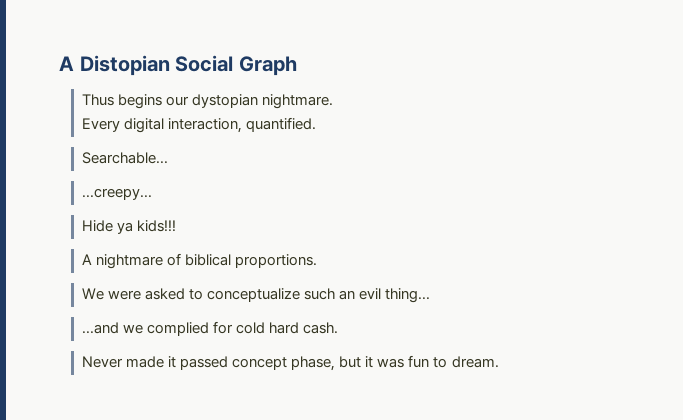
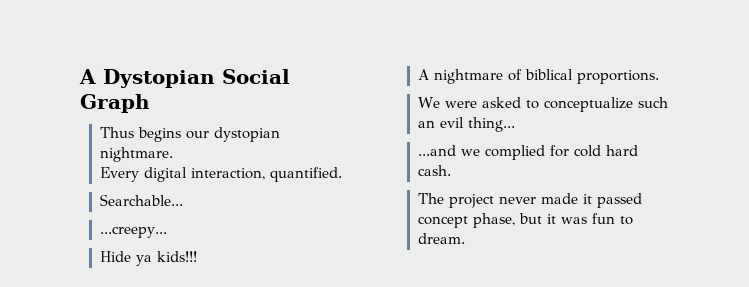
[59,55,170,76] A Distopian -> [79,69,215,88] A Dystopian
[81,356,123,368] Never -> [417,193,536,208] The project never

